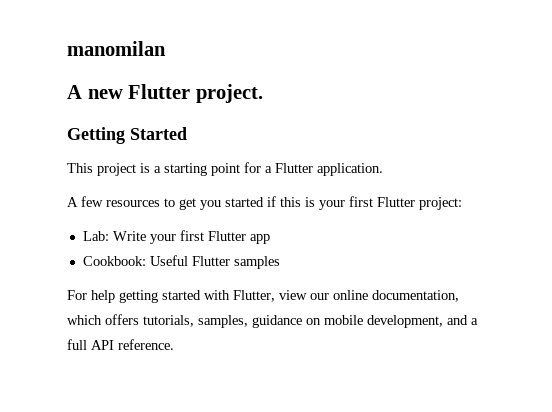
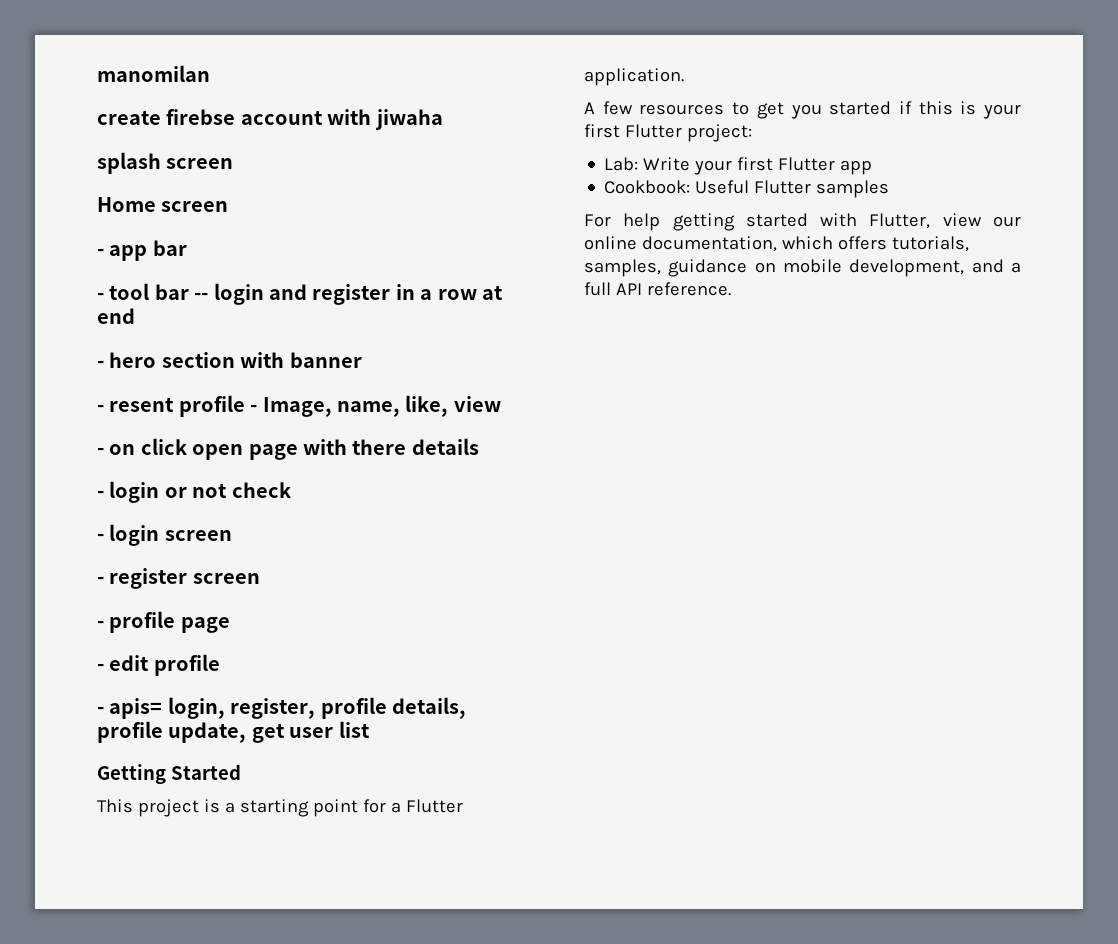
[67,84,263,103] A new Flutter project. -> [97,109,443,130] [97,152,234,174] [97,197,229,212] [97,240,187,261] [97,283,503,305] [97,308,135,324] [97,352,362,368] [97,395,501,417] [97,438,479,460] [97,481,291,503] [97,524,232,546] [97,568,260,589] [97,611,230,633] [97,654,220,676] [97,697,466,719] [97,721,370,743] create firebse account with jiwaha // splash screen // Home screen // - app bar // - tool bar -- login and register in a row at end // - hero section with banner // - resent profile - Image, name, like, view // - on click open page with there details // - login or not check // - login screen // - register screen // - profile page // - edit profile // - apis= login, register, profile details, profile update, get user list

